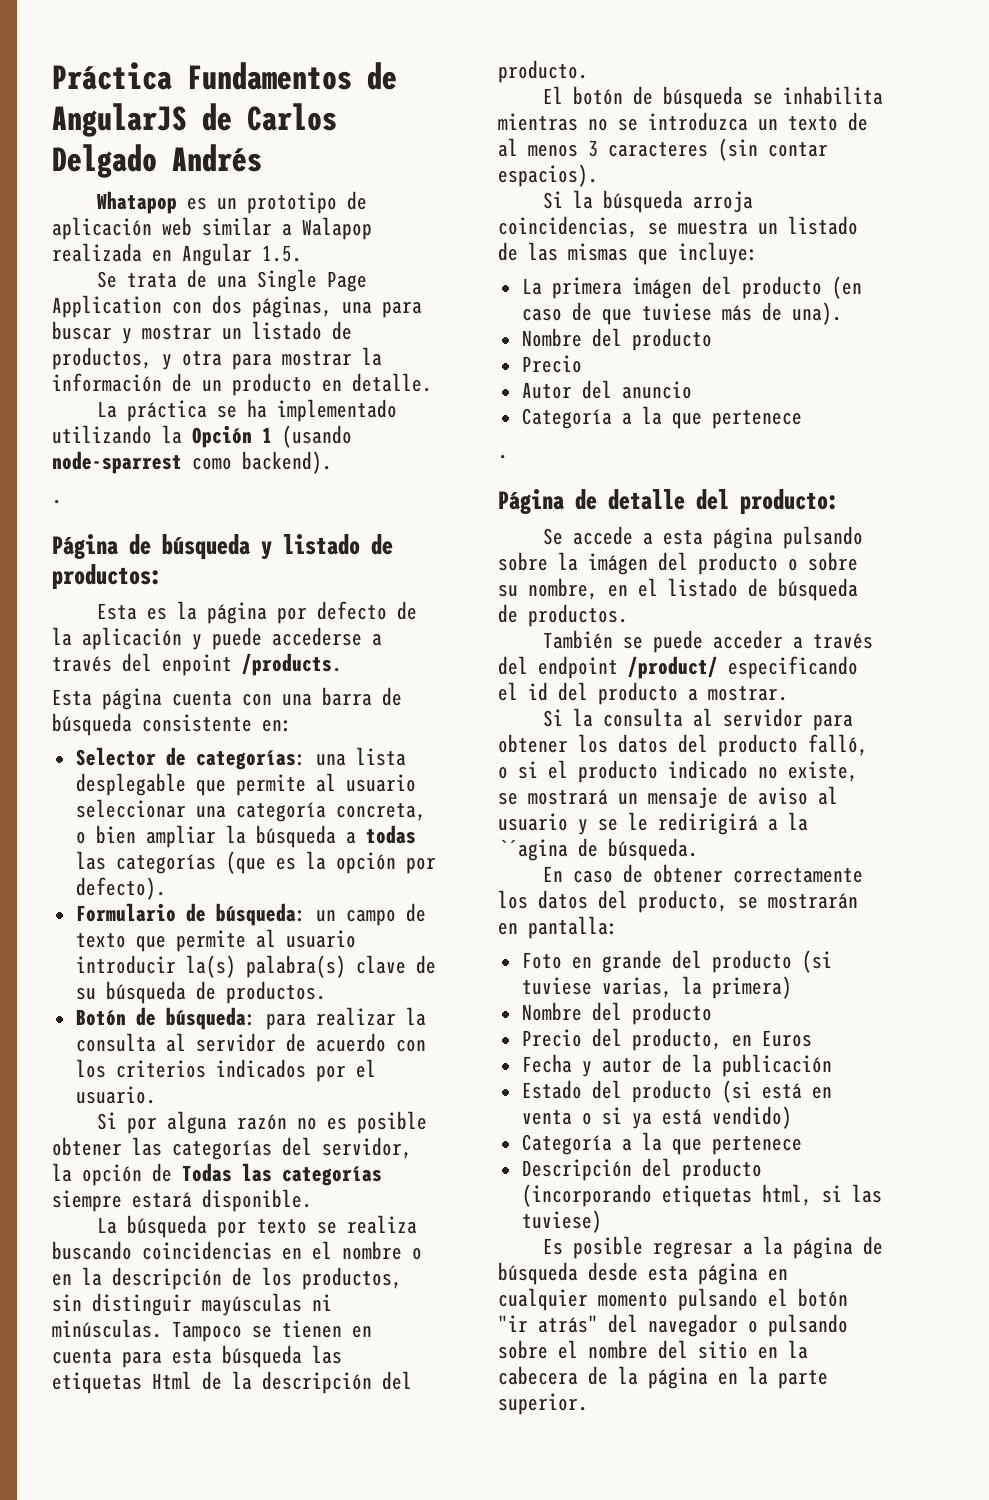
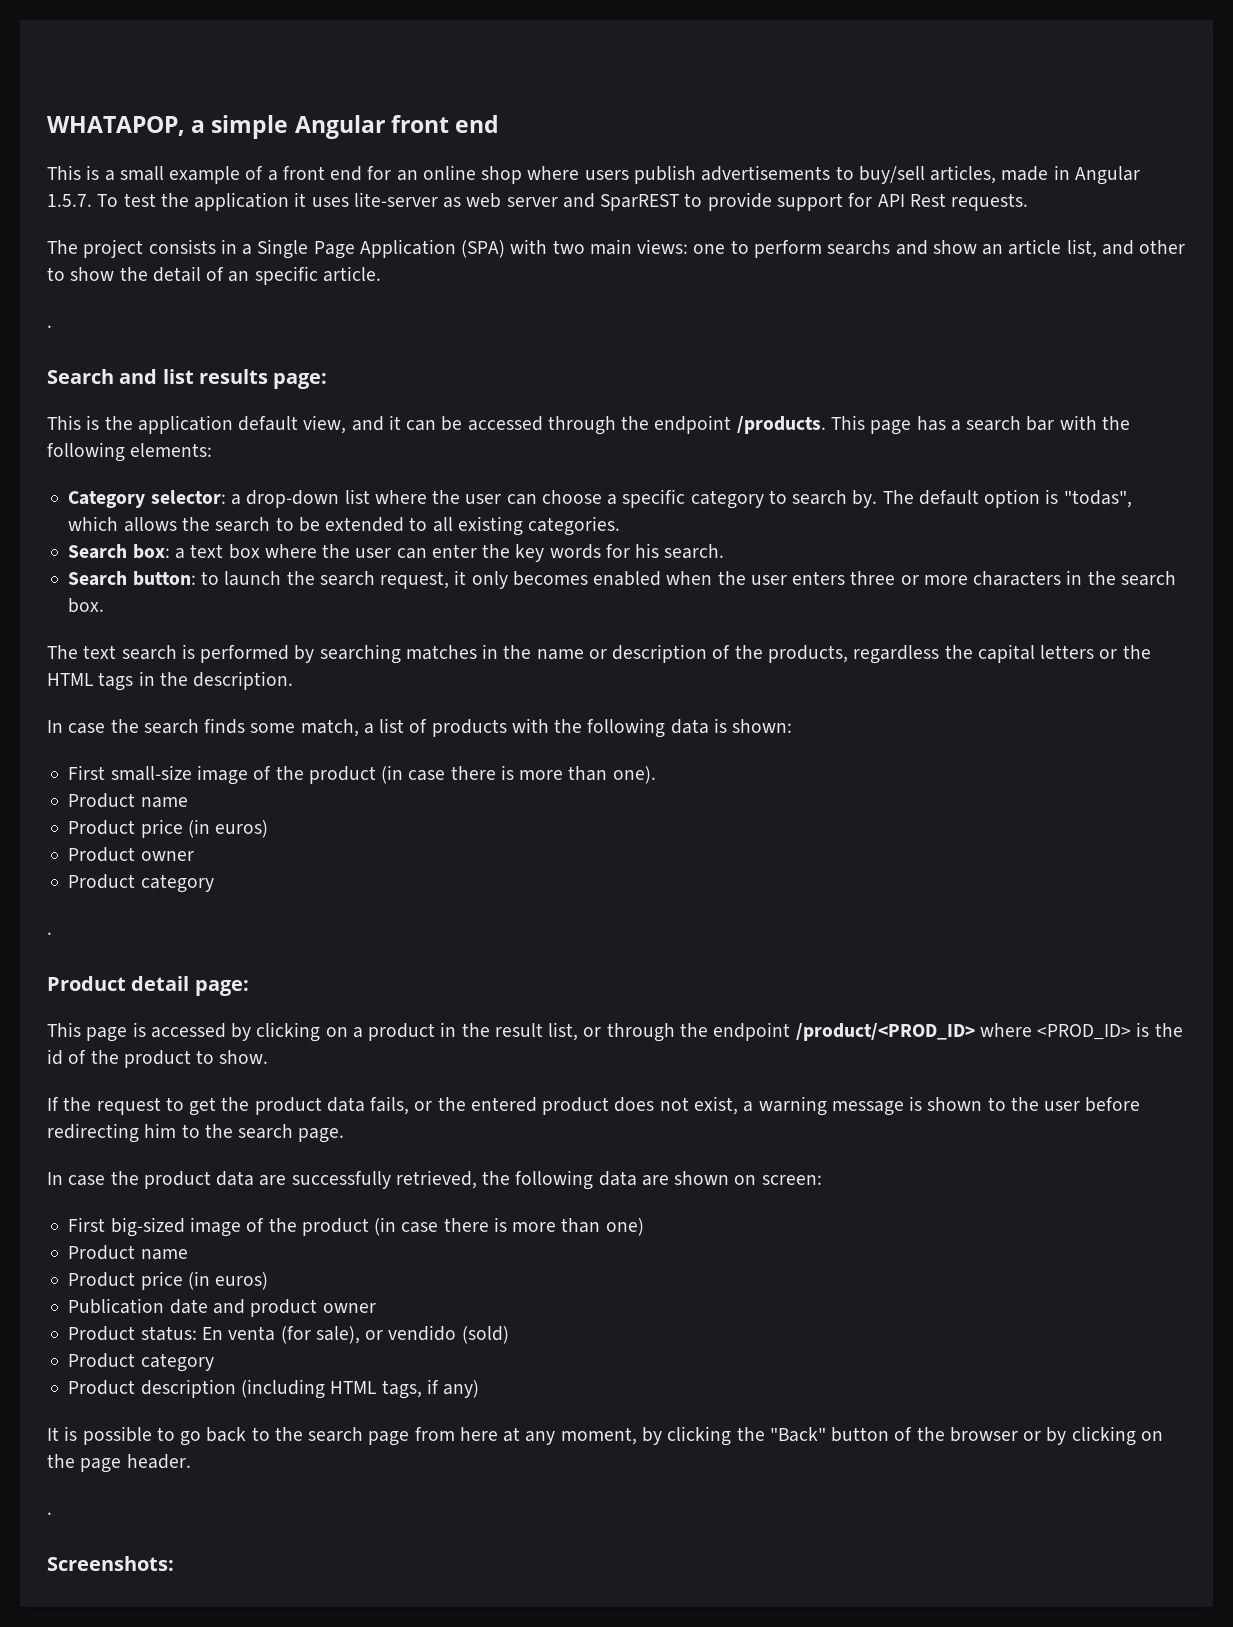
[52,62,397,90] [52,103,337,137] [52,144,262,178] [96,191,367,214] [52,217,372,240] [52,243,302,266] [96,269,367,292] [52,295,422,318] [52,321,352,344] [52,347,382,370] [52,373,432,396] [96,399,397,422] [52,425,352,448] [52,451,332,474] [52,499,62,504] [52,534,393,560] [52,564,162,589] [96,601,417,624] [52,627,382,650] [52,653,342,676] [52,687,402,710] [52,713,292,736] [75,747,406,770] [75,773,416,796] [75,799,426,822] [75,825,416,848] [75,851,436,874] [75,877,166,900] [75,903,426,926] [75,929,356,952] [75,955,436,978] [75,981,326,1004] [75,1007,426,1030] [75,1033,426,1052] [75,1059,376,1082] [75,1086,156,1104] [96,1111,427,1134] [52,1137,412,1160] [52,1163,382,1186] [52,1189,312,1212] [96,1215,417,1238] [52,1241,422,1260] [52,1267,402,1290] [52,1293,332,1316] [52,1319,372,1342] [52,1345,342,1368] [52,1371,412,1394] [498,60,588,83] [542,86,883,109] [498,112,868,131] [498,138,828,161] [498,164,598,187] [542,190,753,213] [498,216,858,238] [498,242,758,265] [521,276,862,299] [521,302,842,325] [521,328,712,351] [521,355,582,373] [521,380,692,399] [521,406,802,429] [498,454,508,459] [498,489,839,514] [542,526,863,549] [498,552,858,575] [498,578,858,601] [498,604,628,627] [542,630,873,653] [498,656,858,679] [498,682,788,705] [542,708,853,731] [498,734,868,757] [498,760,858,783] [498,786,838,809] [498,812,808,835] [498,838,698,861] [542,864,863,883] [498,890,858,913] [498,916,618,939] [521,950,832,973] [521,976,792,999] [521,1002,712,1025] [521,1028,812,1051] [521,1054,832,1077] [521,1080,832,1103] [521,1106,792,1129] [521,1132,802,1155] [521,1158,762,1181] [521,1184,882,1207] [521,1210,602,1233] [542,1236,883,1259] [498,1262,788,1285] [498,1288,848,1311] [498,1314,848,1337] [498,1340,808,1359] [498,1366,828,1389] [498,1393,588,1415] Práctica Fundamentos de AngularJS de Carlos Delgado Andrés // Whatapop es un prototipo de aplicación web similar a Walapop realizada en Angular 1.5. // Se trata de una Single Page Application con dos páginas, una para buscar y mostrar un listado de productos, y otra para mostrar la información de un producto en detalle. // La práctica se ha implementado utilizando la Opción 1 (usando node-sparrest como backend). // . // Página de búsqueda y listado de productos: // Esta es la página por defecto de la aplicación y puede accederse a través del enpoint /products. // Esta página cuenta con una barra de búsqueda consistente en: // Selector de categorías: una lista desplegable que permite al usuario seleccionar una categoría concreta, o bien ampliar la búsqueda a todas las categorías (que es la opción por defecto). // Formulario de búsqueda: un campo de texto que permite al usuario introducir la(s) palabra(s) clave de su búsqueda de productos. // Botón de búsqueda: para realizar la consulta al servidor de acuerdo con los criterios indicados por el usuario. // Si por alguna razón no es posible obtener las categorías del servidor, la opción de Todas las categorías siempre estará disponible. // La búsqueda por texto se realiza buscando coincidencias en el nombre o en la descripción de los productos, sin distinguir mayúsculas ni minúsculas. Tampoco se tienen en cuenta para esta búsqueda las etiquetas Html de la descripción del producto. // El botón de búsqueda se inhabilita mientras no se introduzca un texto de al menos 3 caracteres (sin contar espacios). // Si la búsqueda arroja coincidencias, se muestra un listado de las mismas que incluye: // La primera imágen del producto (en caso de que tuviese más de una). // Nombre del producto // Precio // Autor del anuncio // Categoría a la que pertenece // . // Página de detalle del producto: // Se accede a esta página pulsando sobre la imágen del producto o sobre su nombre, en el listado de búsqueda de productos. // También se puede acceder a través del endpoint /product/ especificando el id del producto a mostrar. // Si la consulta al servidor para obtener los datos del producto falló, o si el producto indicado no existe, se mostrará un mensaje de aviso al usuario y se le redirigirá a la `´agina de búsqueda. // En caso de obtener correctamente los datos del producto, se mostrarán en pantalla: // Foto en grande del producto (si tuviese varias, la primera) // Nombre del producto // Precio del producto, en Euros // Fecha y autor de la publicación // Estado del producto (si está en venta o si ya está vendido) // Categoría a la que pertenece // Descripción del producto (incorporando etiquetas html, si las tuviese) // Es posible regresar a la página de búsqueda desde esta página en cualquier momento pulsando el botón "ir atrás" del navegador o pulsando sobre el nombre del sitio en la cabecera de la página en la parte superior. -> [47,115,499,139] [47,165,1140,185] [47,192,1029,211] [47,239,1186,259] [47,266,381,285] [47,325,52,328] [47,369,328,389] [47,415,1130,435] [47,442,213,462] [68,489,1132,509] [68,516,621,536] [68,543,725,562] [68,570,1177,589] [68,598,105,613] [47,644,1151,664] [47,671,294,691] [47,718,793,738] [68,765,656,785] [68,793,188,808] [68,819,269,838] [68,847,194,862] [68,874,214,893] [47,932,52,935] [47,976,249,996] [47,1022,1183,1042] [47,1049,269,1068] [47,1096,1141,1116] [47,1123,345,1143] [47,1170,822,1190] [68,1217,644,1237] [68,1245,188,1260] [68,1271,269,1290] [68,1298,376,1317] [68,1325,509,1344] [68,1353,214,1372] [68,1379,480,1399] [47,1426,1163,1446] [47,1454,191,1473] [47,1512,52,1515] [47,1556,174,1571] WHATAPOP, a simple Angular front end // This is a small example of a front end for an online shop where users publish advertisements to buy/sell articles, made in Angular 1.5.7. To test the application it uses lite-server as web server and SparREST to provide support for API Rest requests. // The project consists in a Single Page Application (SPA) with two main views: one to perform searchs and show an article list, and other to show the detail of an specific article. // . // Search and list results page: // This is the application default view, and it can be accessed through the endpoint /products. This page has a search bar with the following elements: // Category selector: a drop-down list where the user can choose a specific category to search by. The default option is "todas", which allows the search to be extended to all existing categories. // Search box: a text box where the user can enter the key words for his search. // Search button: to launch the search request, it only becomes enabled when the user enters three or more characters in the search box. // The text search is performed by searching matches in the name or description of the products, regardless the capital letters or the HTML tags in the description. // In case the search finds some match, a list of products with the following data is shown: // First small-size image of the product (in case there is more than one). // Product name // Product price (in euros) // Product owner // Product category // . // Product detail page: // This page is accessed by clicking on a product in the result list, or through the endpoint /product/<PROD_ID> where <PROD_ID> is the id of the product to show. // If the request to get the product data fails, or the entered product does not exist, a warning message is shown to the user before redirecting him to the search page. // In case the product data are successfully retrieved, the following data are shown on screen: // First big-sized image of the product (in case there is more than one) // Product name // Product price (in euros) // Publication date and product owner // Product status: En venta (for sale), or vendido (sold) // Product category // Product description (including HTML tags, if any) // It is possible to go back to the search page from here at any moment, by clicking the "Back" button of the browser or by clicking on the page header. // . // Screenshots:

